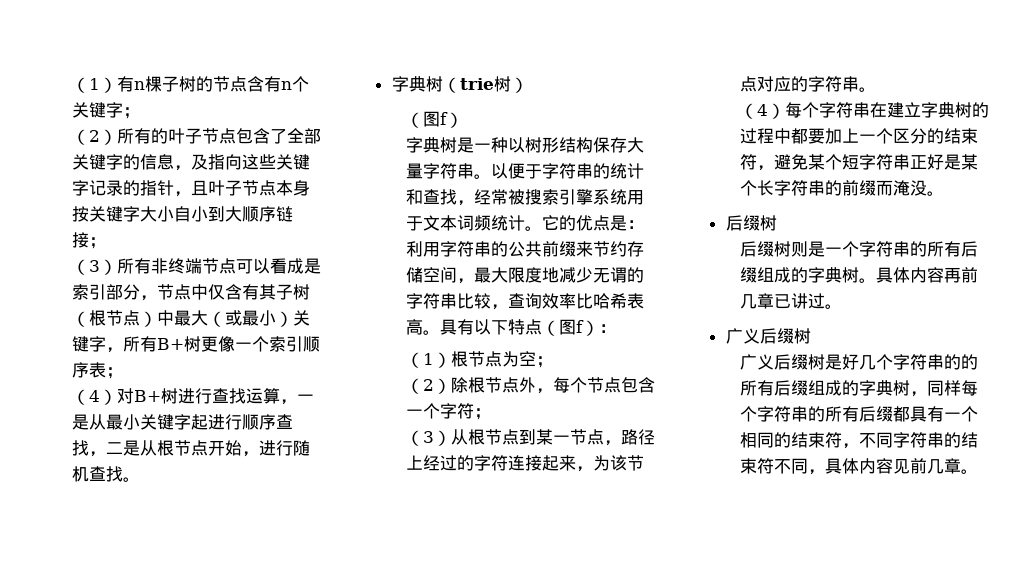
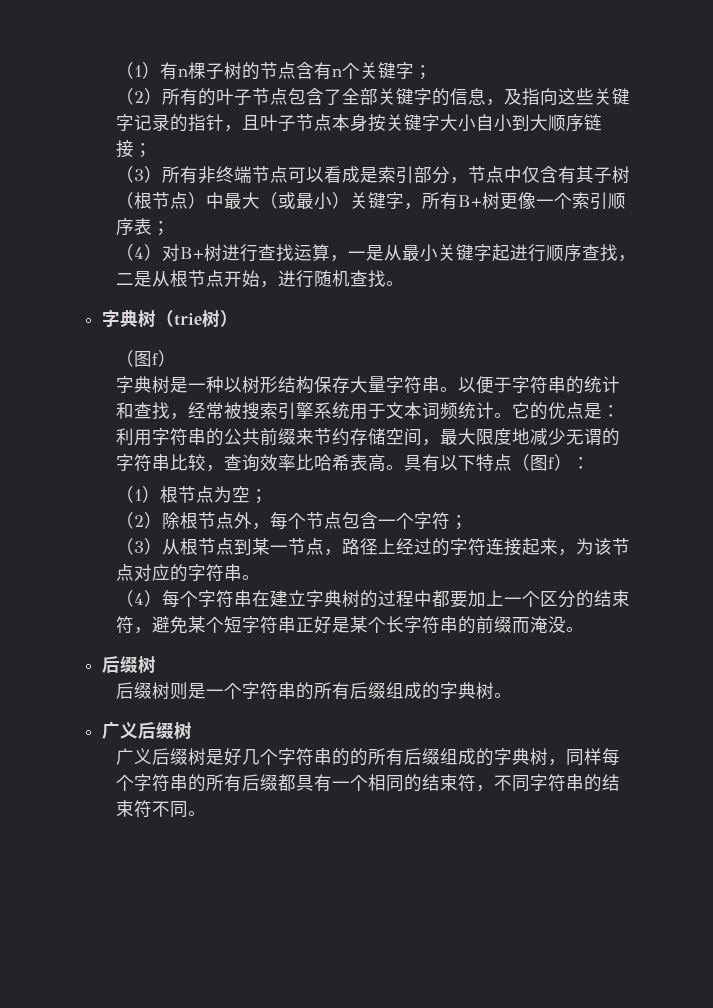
[876,267,979,283] [740,293,843,309] 具体内容再前几章已讲过。 -> (513, 695) none
[808,458,962,475] ，具体内容见前几章 -> (189, 809) none

